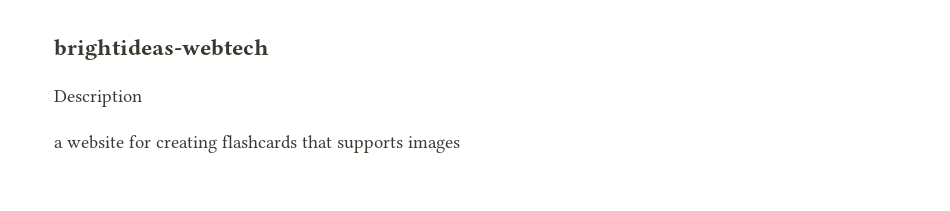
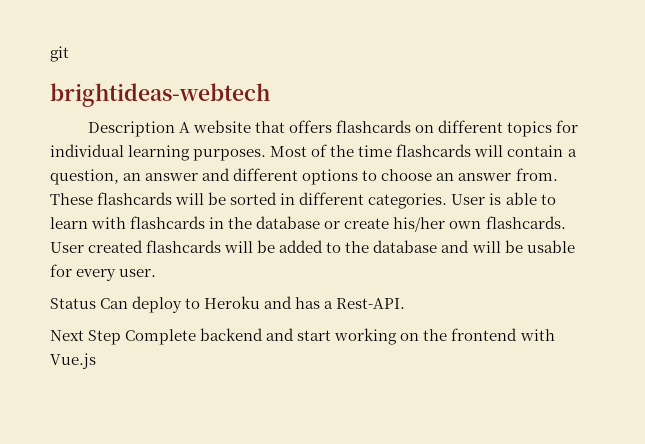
(54, 49) none -> [50,46,69,62] git //
[54,135,460,153] // a website for creating flashcards that supports images -> [178,120,579,137] [50,144,577,161] [50,168,558,185] [50,192,556,209] [50,216,566,232] [50,240,575,253] [50,264,157,281] [50,296,406,313] [50,328,555,345] [50,353,96,369] A website that offers flashcards on different topics for individual learning purposes. Most of the time flashcards will contain a question, an answer and different options to choose an answer from. These flashcards will be sorted in different categories. User is able to learn with flashcards in the database or create his/her own flashcards. User created flashcards will be added to the database and will be usable for every user. // Status Can deploy to Heroku and has a Rest-API. // Next Step Complete backend and start working on the frontend with Vue.js

